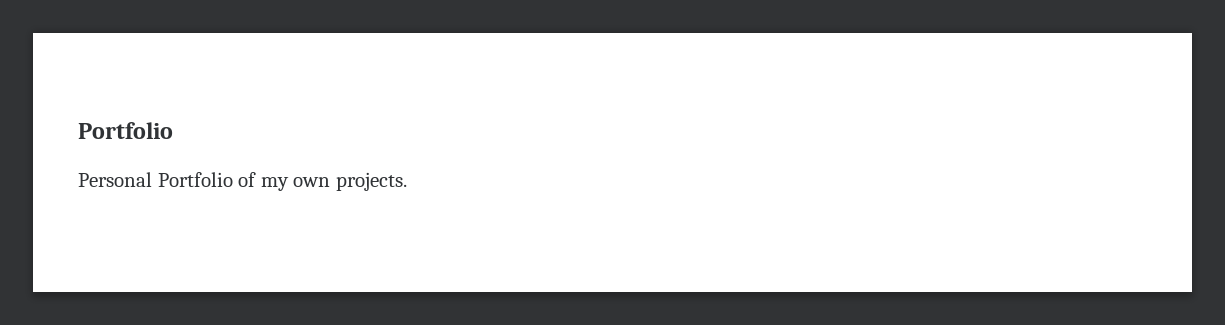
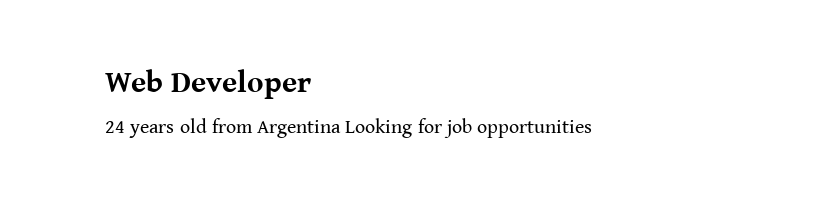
[78,122,173,139] [78,172,407,191] Portfolio // Personal Portfolio of my own projects. -> [105,69,312,99] [105,118,593,138] Web Developer // 24 years old from Argentina Looking for job opportunities

